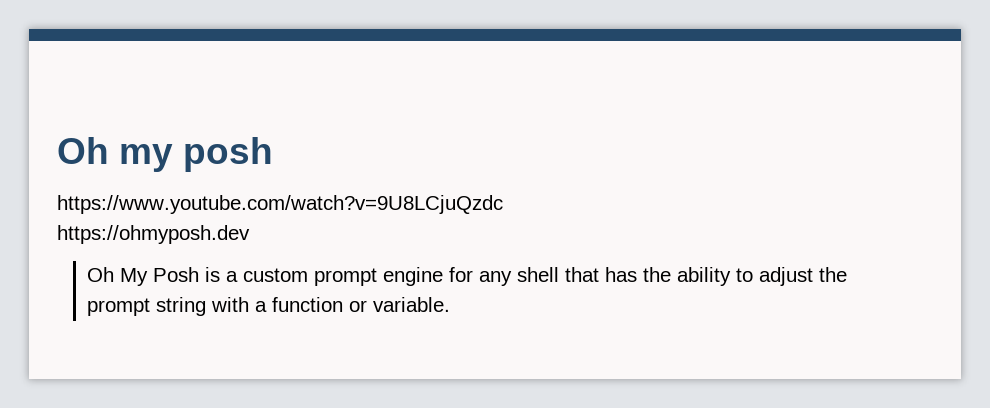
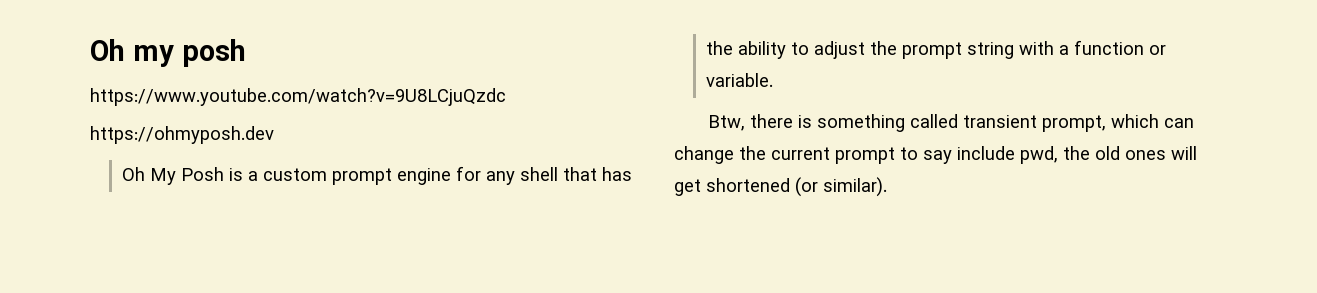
(451, 304) none -> [707,114,1194,132] [674,146,1197,164] [674,177,887,197] // Btw, there is something called transient prompt, which can change the current prompt to say include pwd, the old ones will get shortened (or similar).

